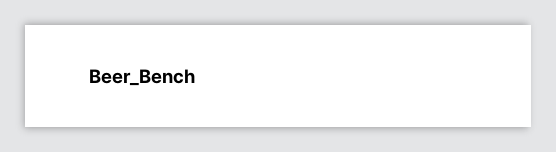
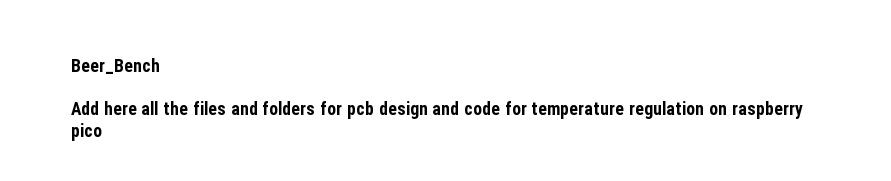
(195, 77) none -> [71,101,803,119] [71,123,102,141] // Add here all the files and folders for pcb design and code for temperature regulation on raspberry pico

